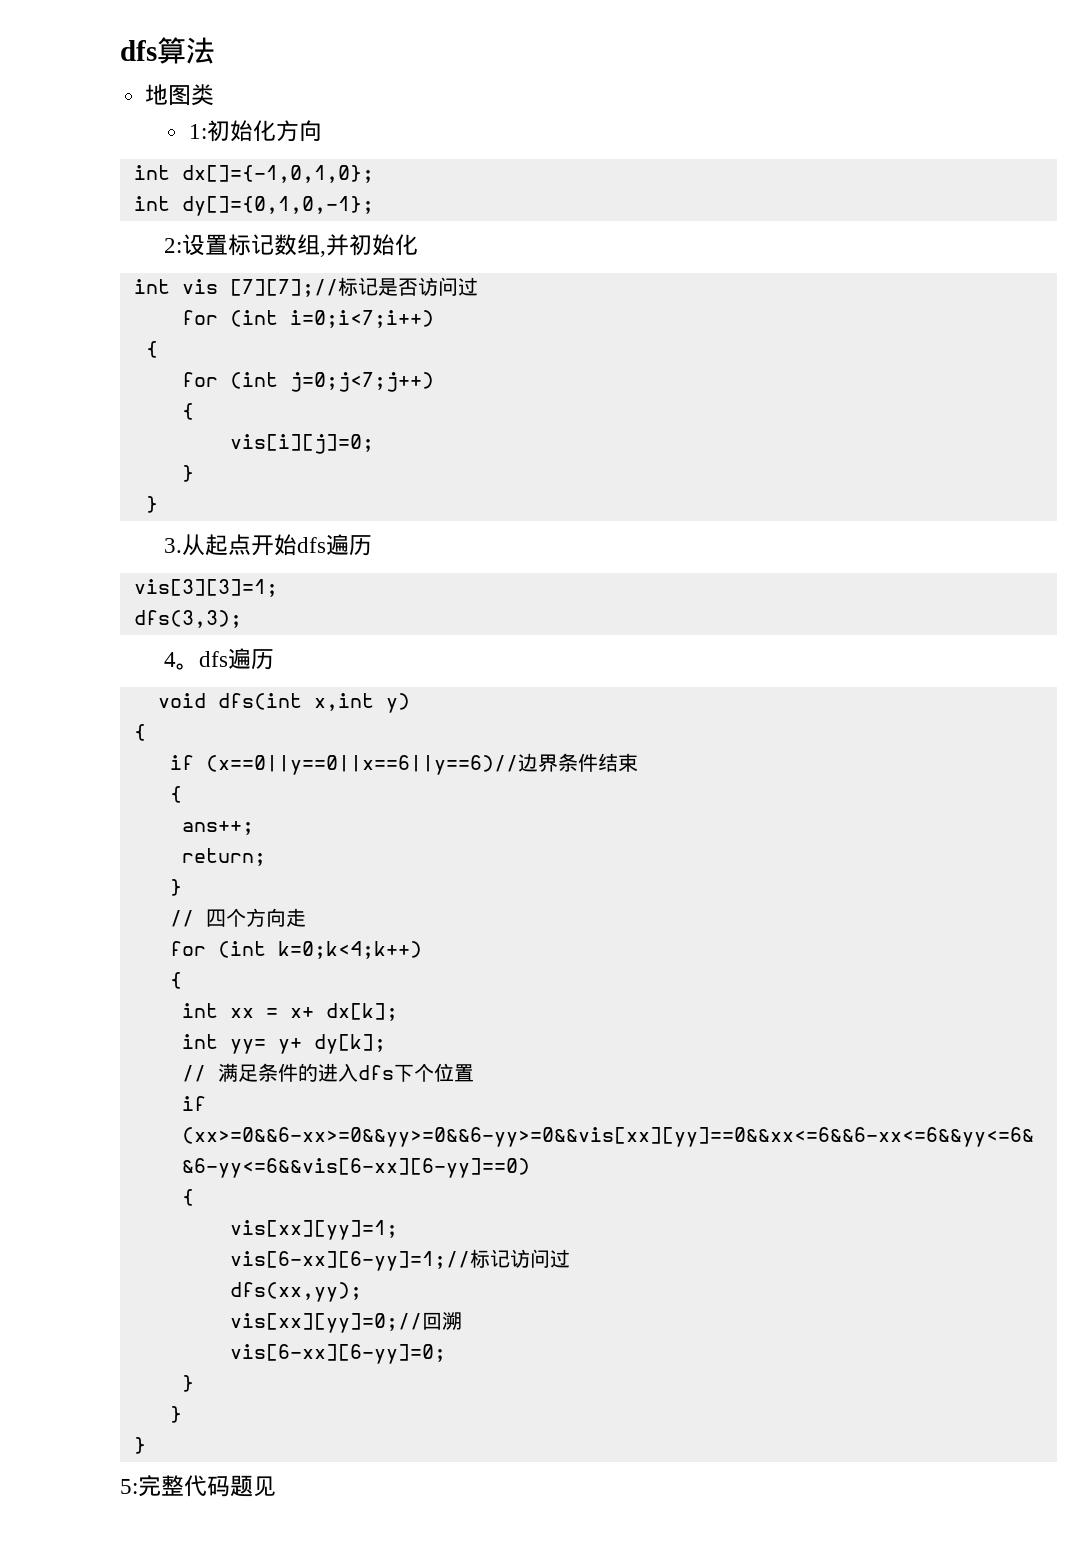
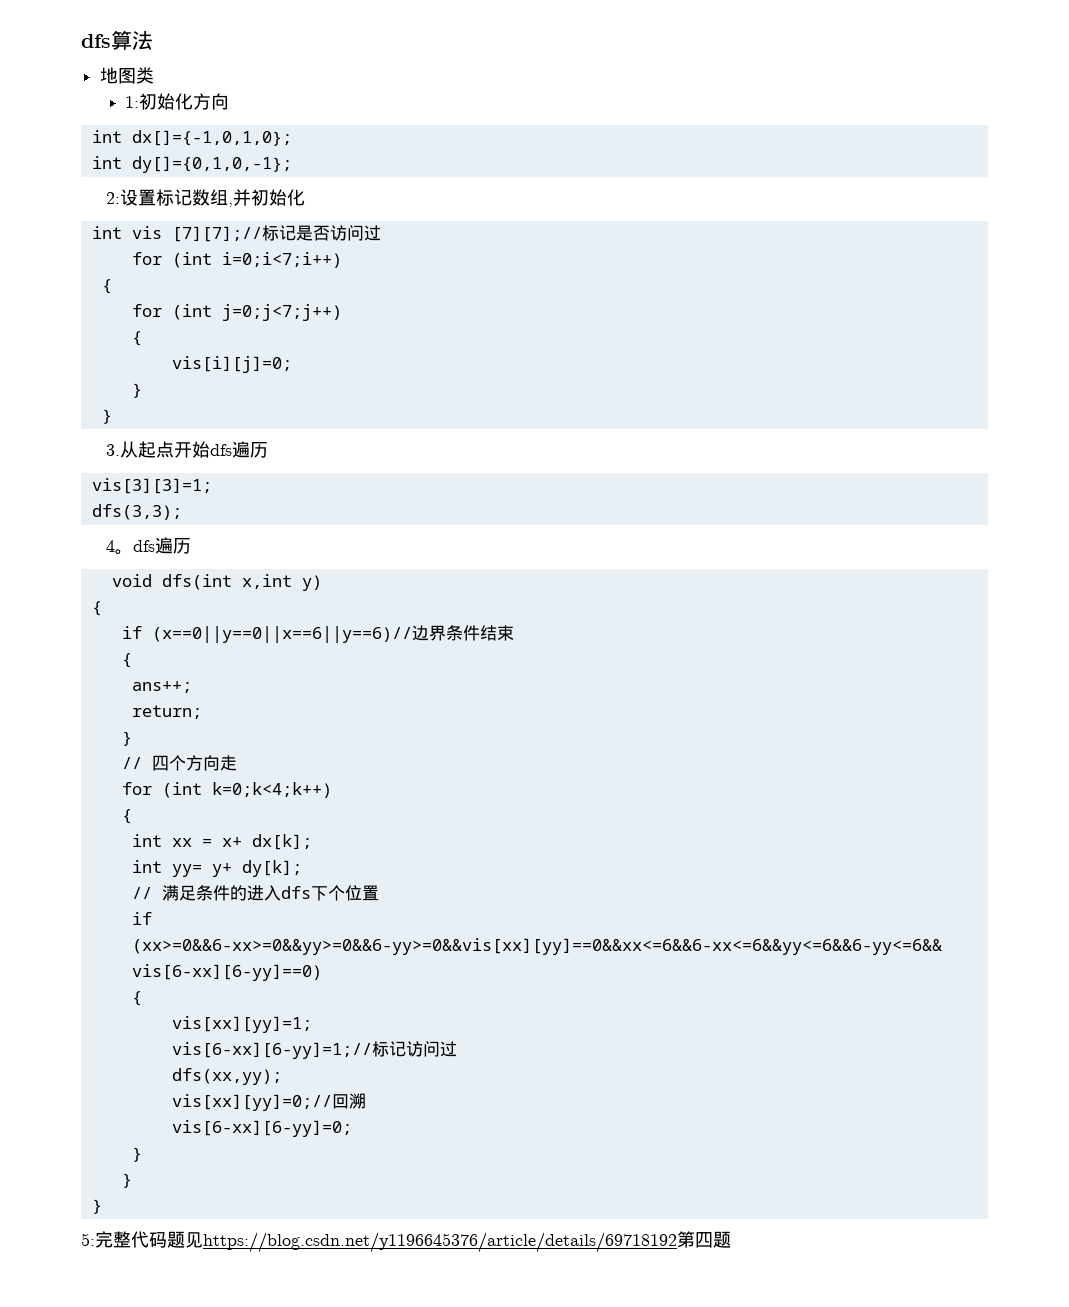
(276, 1486) none -> [203,1231,731,1253] https://blog.csdn.net/y1196645376/article/details/69718192第四题

